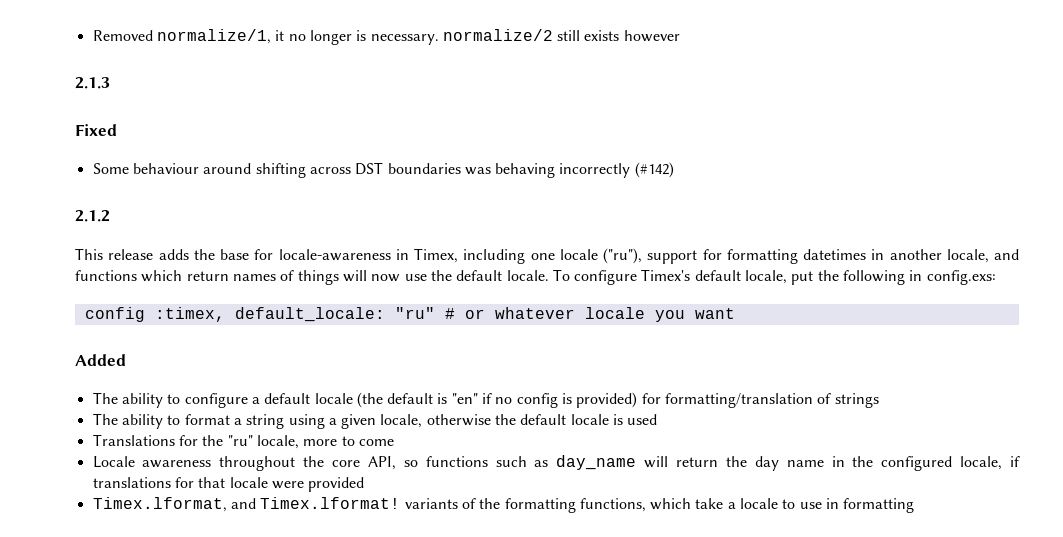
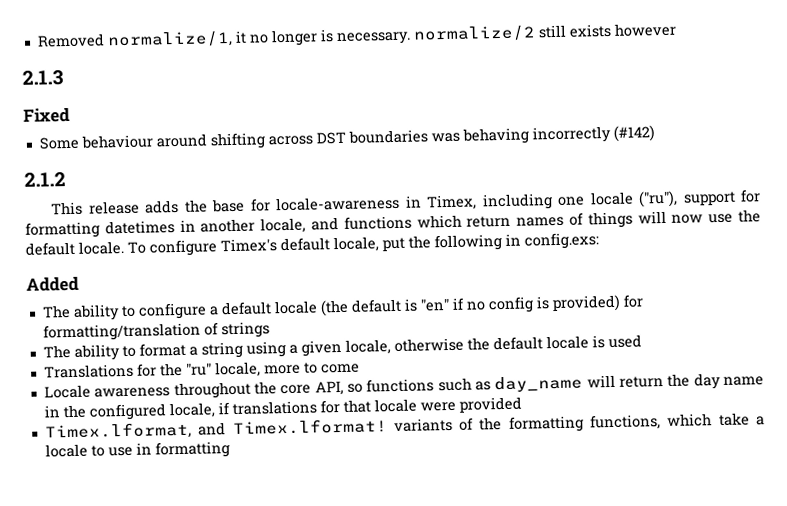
[84,307,735,322] // config :timex, default_locale: "ru" # or whatever locale you want -> (599, 241) none

